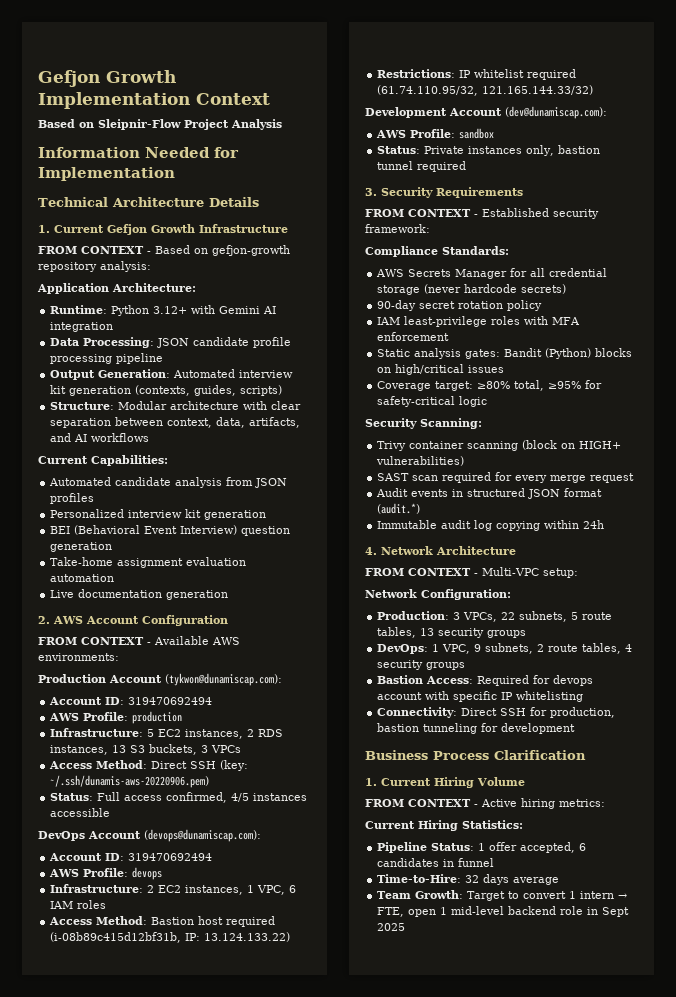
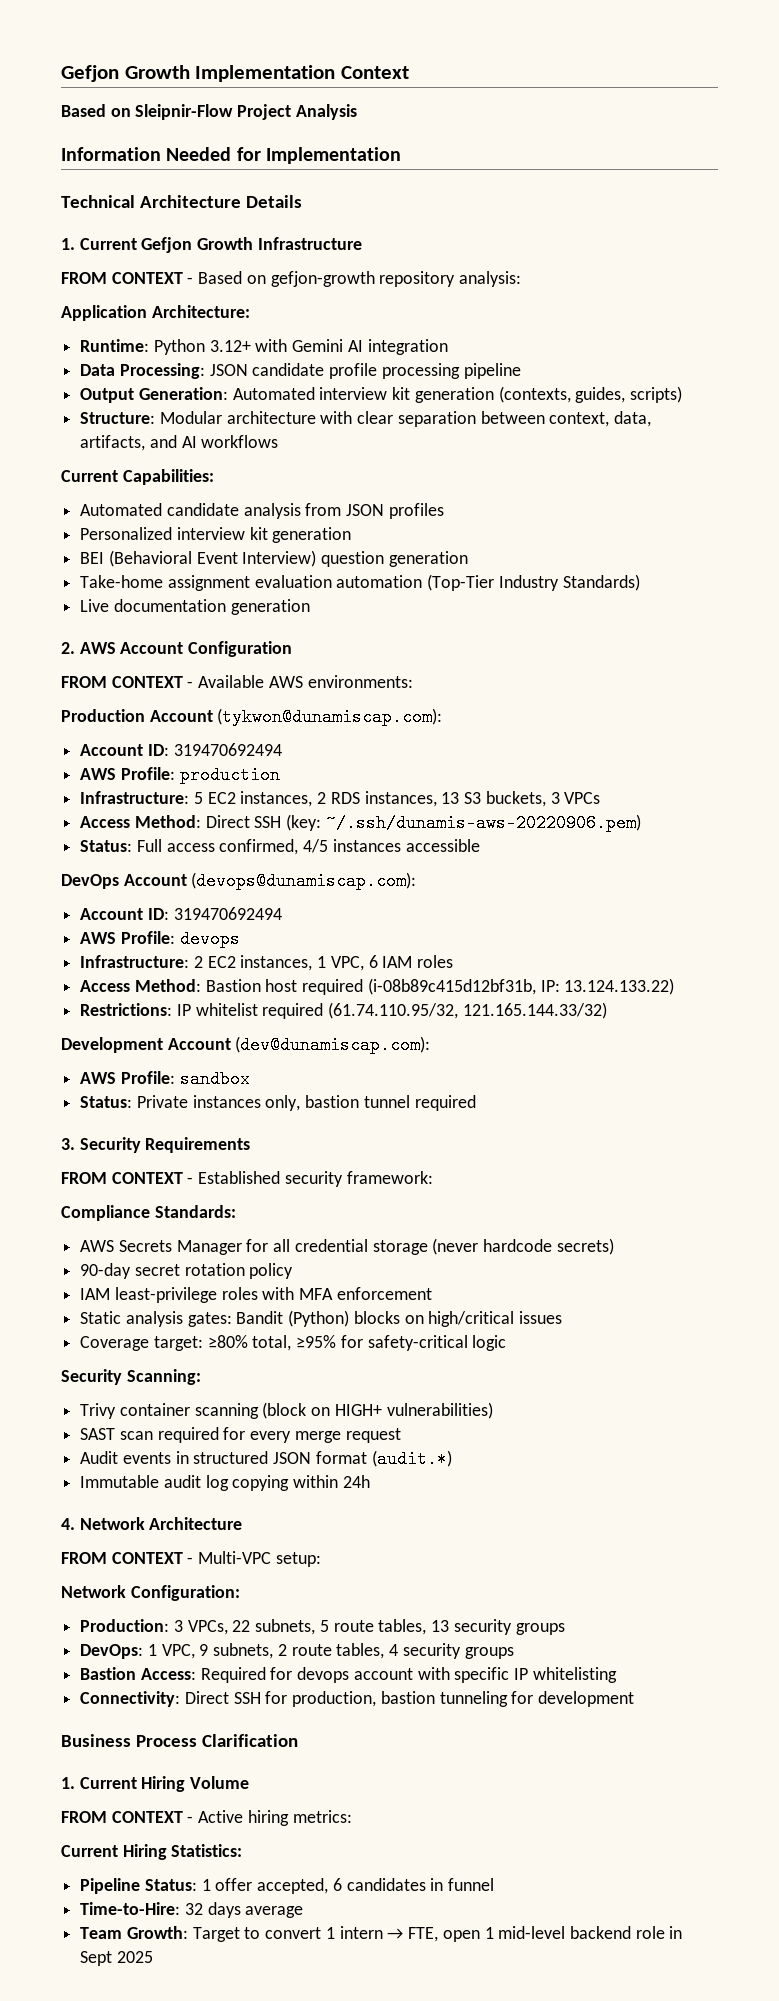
(115, 578) none -> [427,574,640,591] (Top-Tier Industry Standards)

